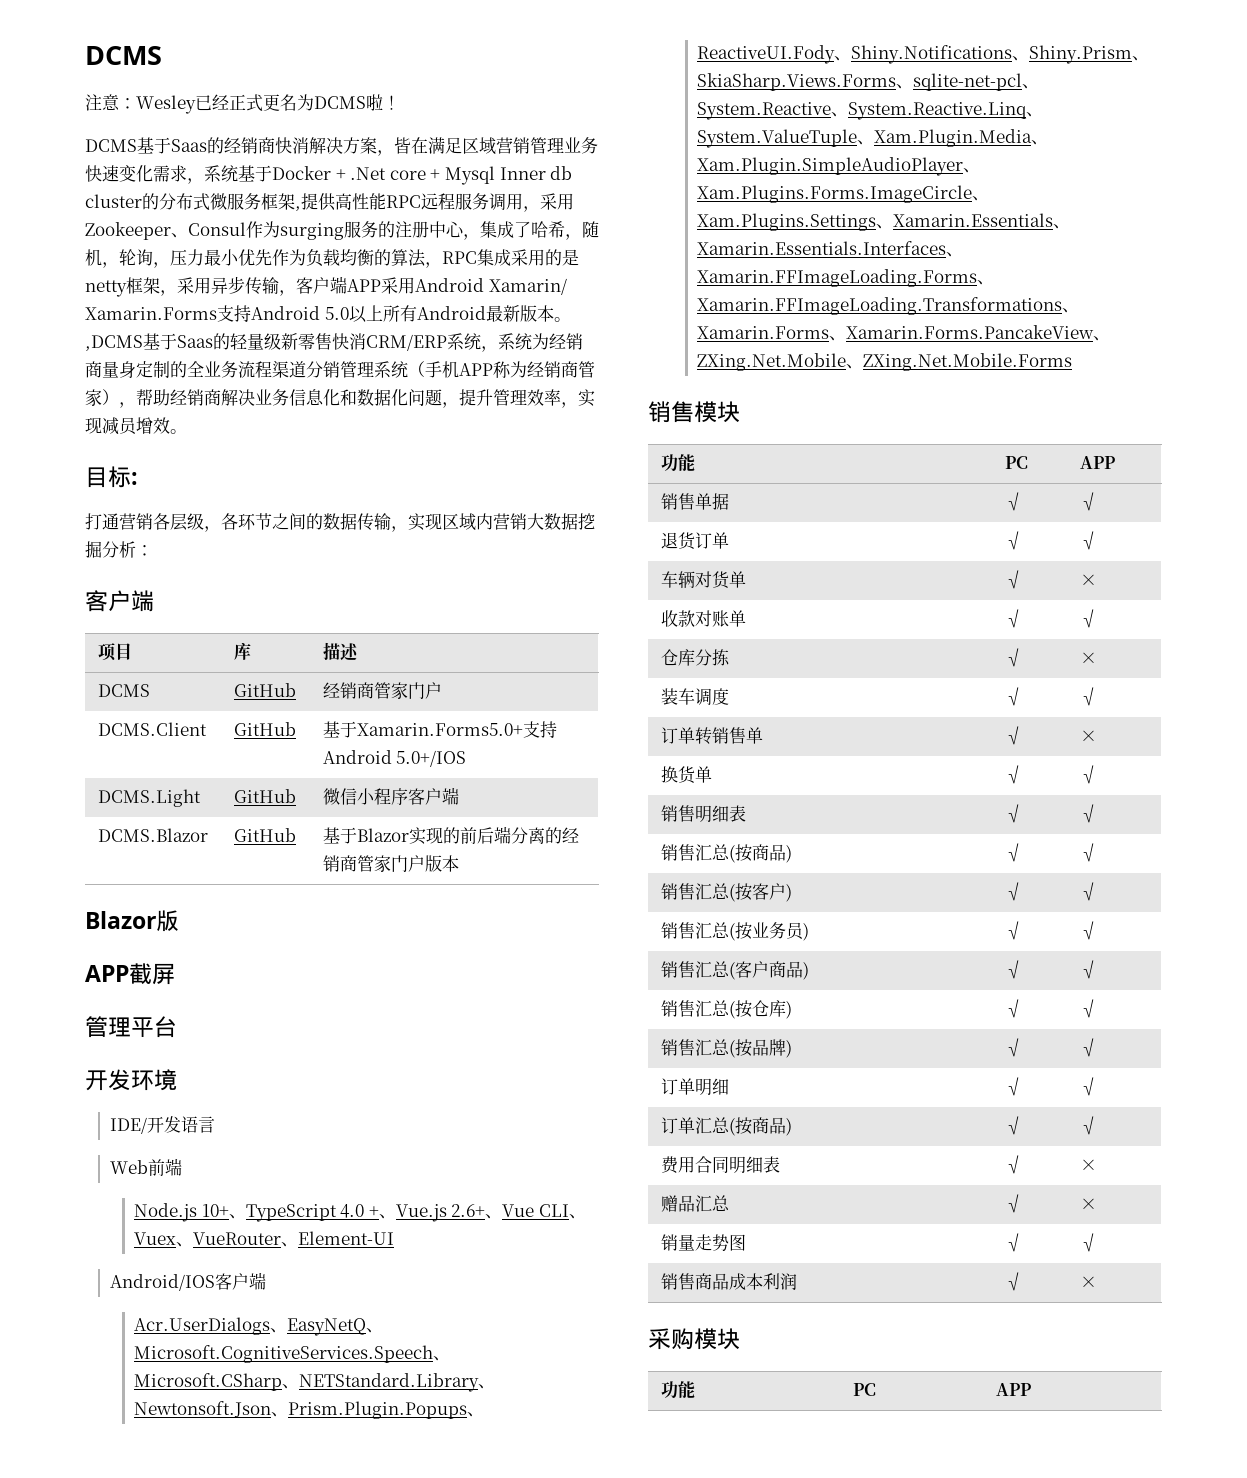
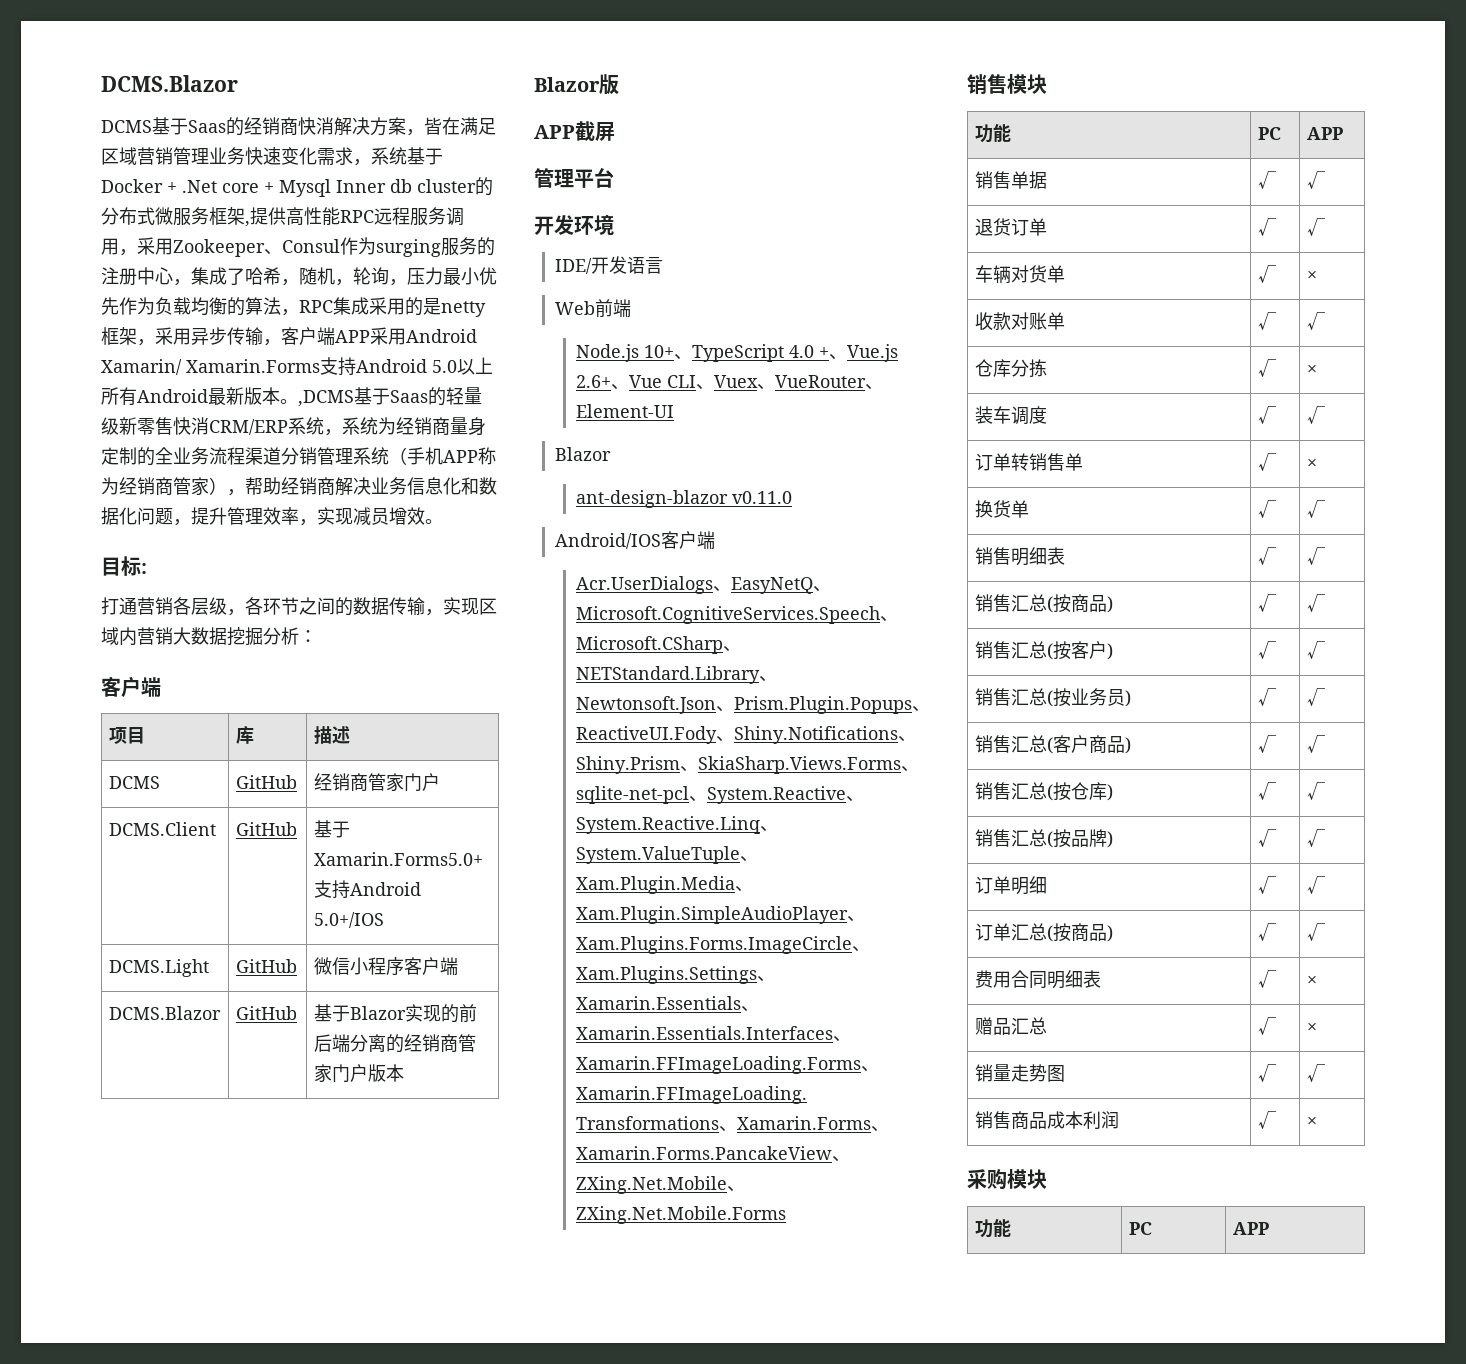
[85,46,162,65] [85,94,400,114] DCMS // 注意：Wesley已经正式更名为DCMS啦！ -> [101,75,238,92] DCMS.Blazor
(395, 1238) none -> [554,447,611,461] [575,490,792,508] // Blazor // ant-design-blazor v0.11.0

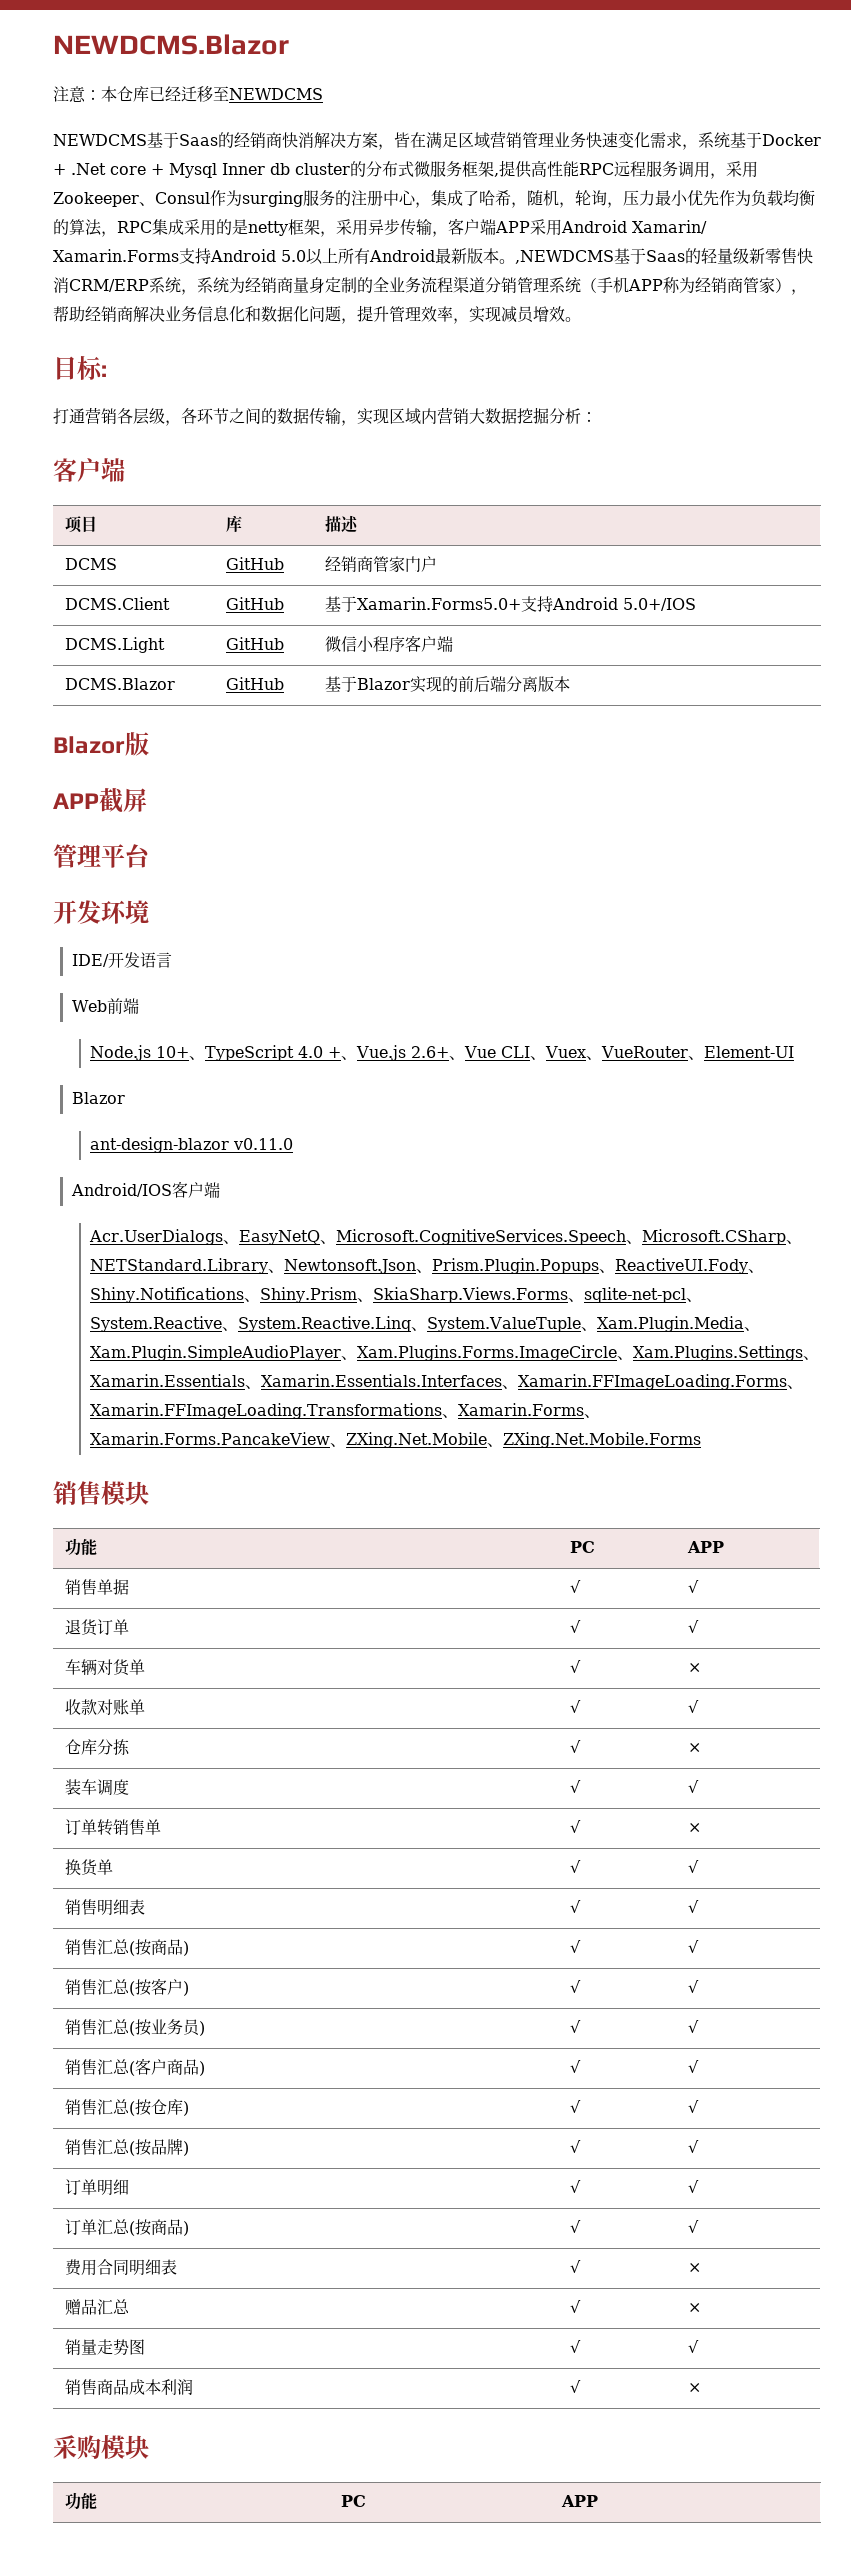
[101,75,238,92] [101,120,152,133] DCMS.Blazor // DCMS -> [53,34,289,55] [53,86,323,103] [53,134,147,146] NEWDCMS.Blazor // 注意：本仓库已经迁移至NEWDCMS // NEWDCMS
[298,390,354,407] ,DCMS -> [514,250,614,264] ,NEWDCMS
[385,1034,476,1053] [313,1064,368,1083] 的经销商管家门户 -> (539, 684) none

